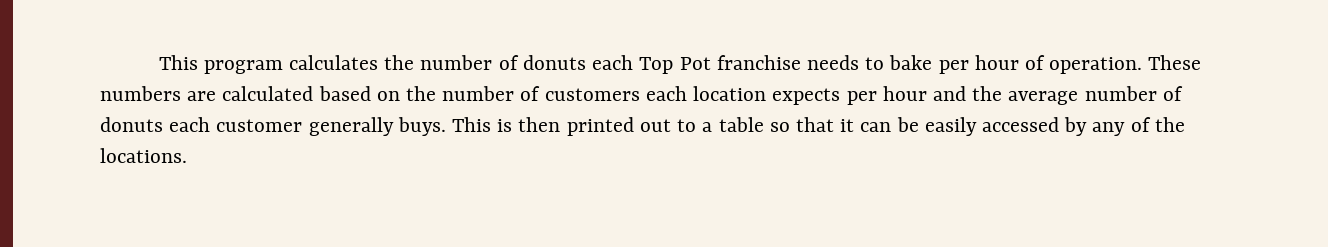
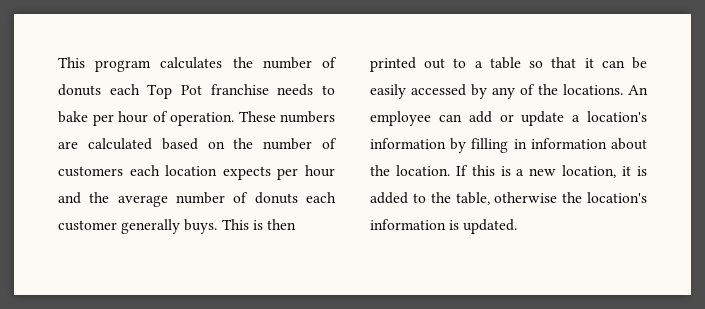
(187, 155) none -> [628,85,648,95] [370,111,647,126] [370,138,647,153] [370,165,647,178] [370,192,647,205] [370,219,518,234] An employee can add or update a location's information by filling in information about the location. If this is a new location, it is added to the table, otherwise the location's information is updated.

